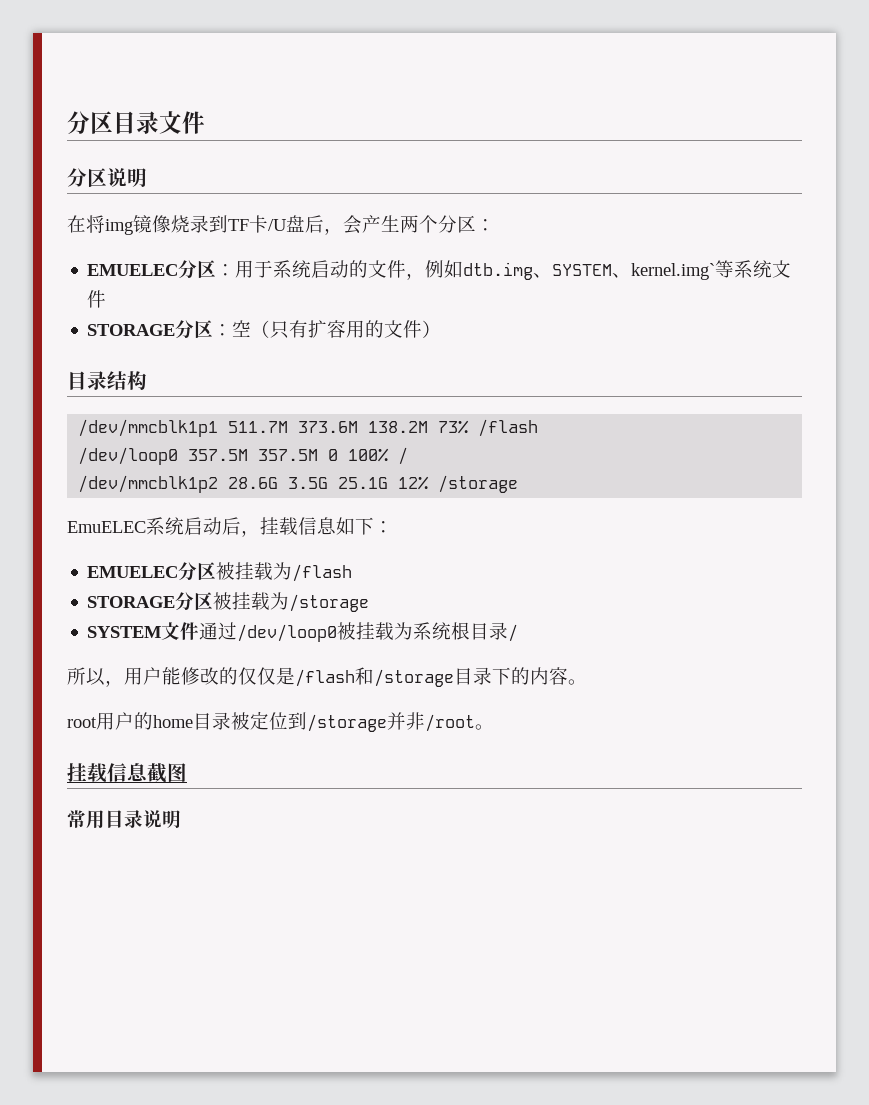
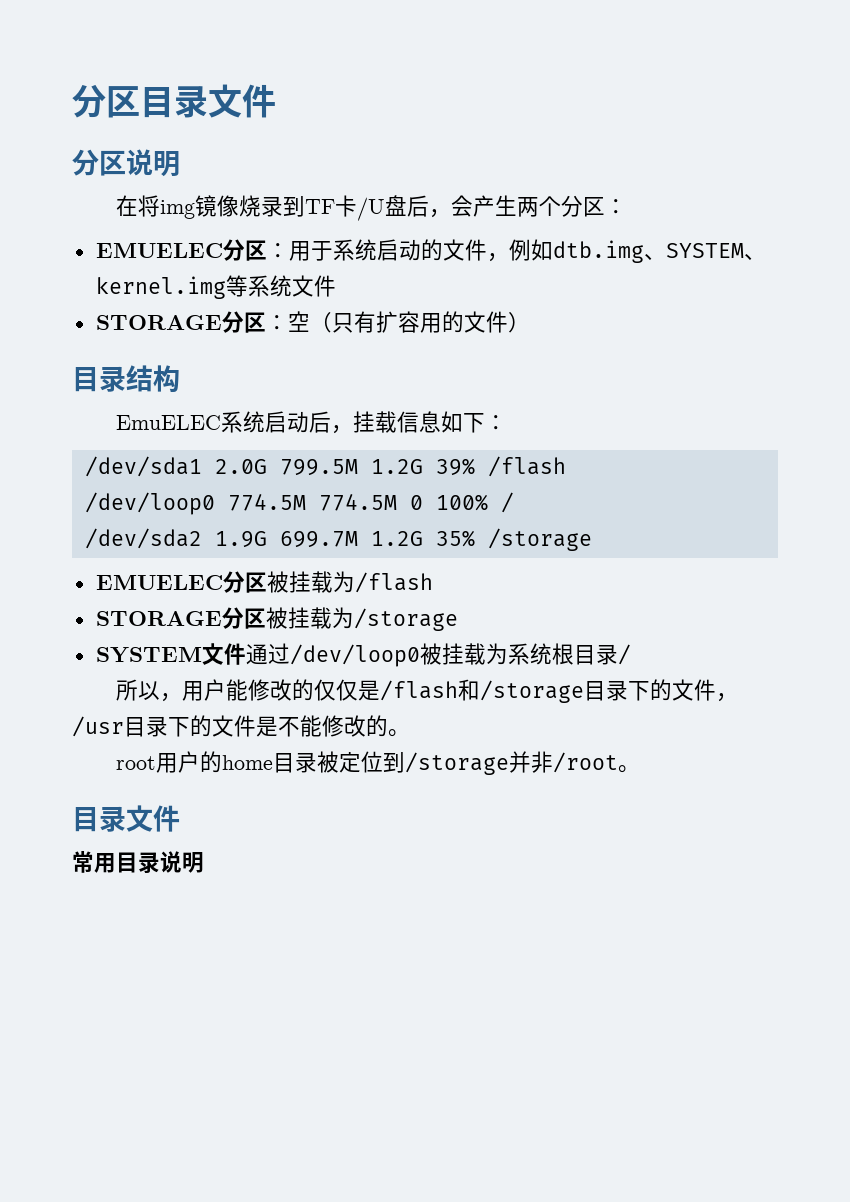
[631,263,716,280] kernel.img` -> [95,276,226,299] kernel.img
[78,419,539,437] [78,447,409,465] [78,475,519,493] // /dev/mmcblk1p1 511.7M 373.6M 138.2M 73% /flash // /dev/loop0 357.5M 357.5M 0 100% / // /dev/mmcblk1p2 28.6G 3.5G 25.1G 12% /storage -> (180, 379) none
(393, 527) none -> [84,456,566,477] [84,492,514,515] [84,528,592,551] // /dev/sda1 2.0G 799.5M 1.2G 39% /flash // /dev/loop0 774.5M 774.5M 0 100% / // /dev/sda2 1.9G 699.7M 1.2G 35% /storage
[530,667,568,685] 内容 -> [671,679,738,702] [72,715,388,737] 文件，/usr目录下的文件是不能修改的
[67,763,187,783] 挂载信息截图 -> [72,805,180,832] 目录文件

